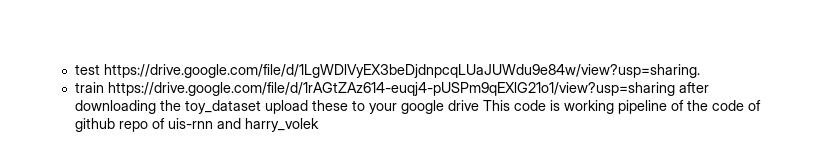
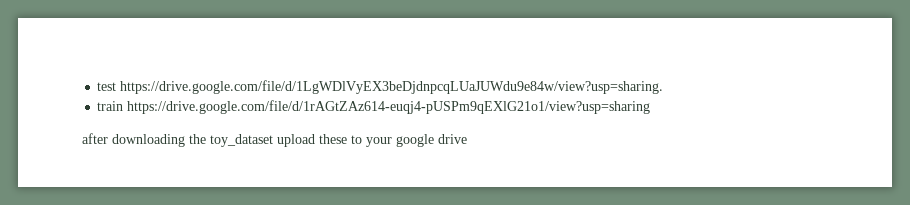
(675, 89) none -> (651, 107) //
[482,100,761,114] [74,118,319,132] This code is working pipeline of the code of github repo of uis-rnn and harry_volek -> (467, 139) none

